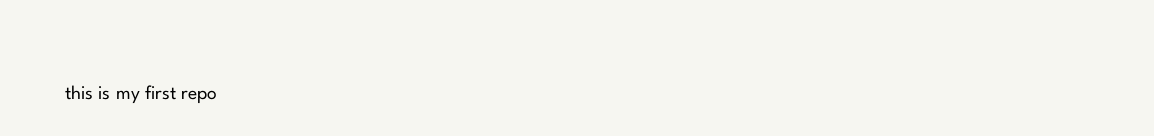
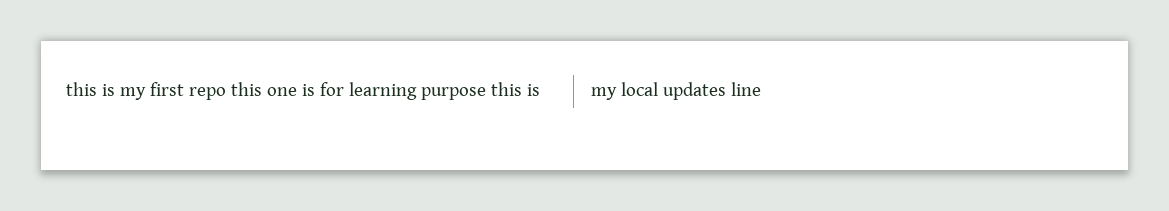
(218, 97) none -> [230,82,761,100] this one is for learning purpose this is my local updates line

